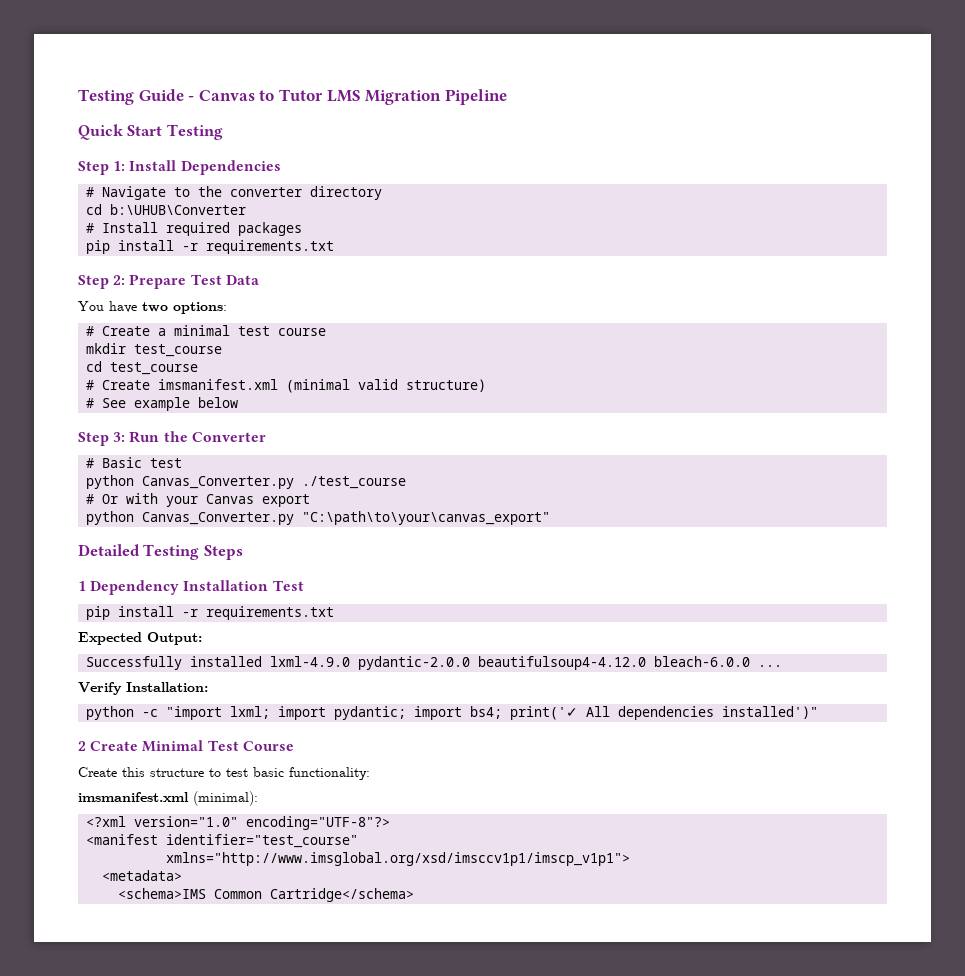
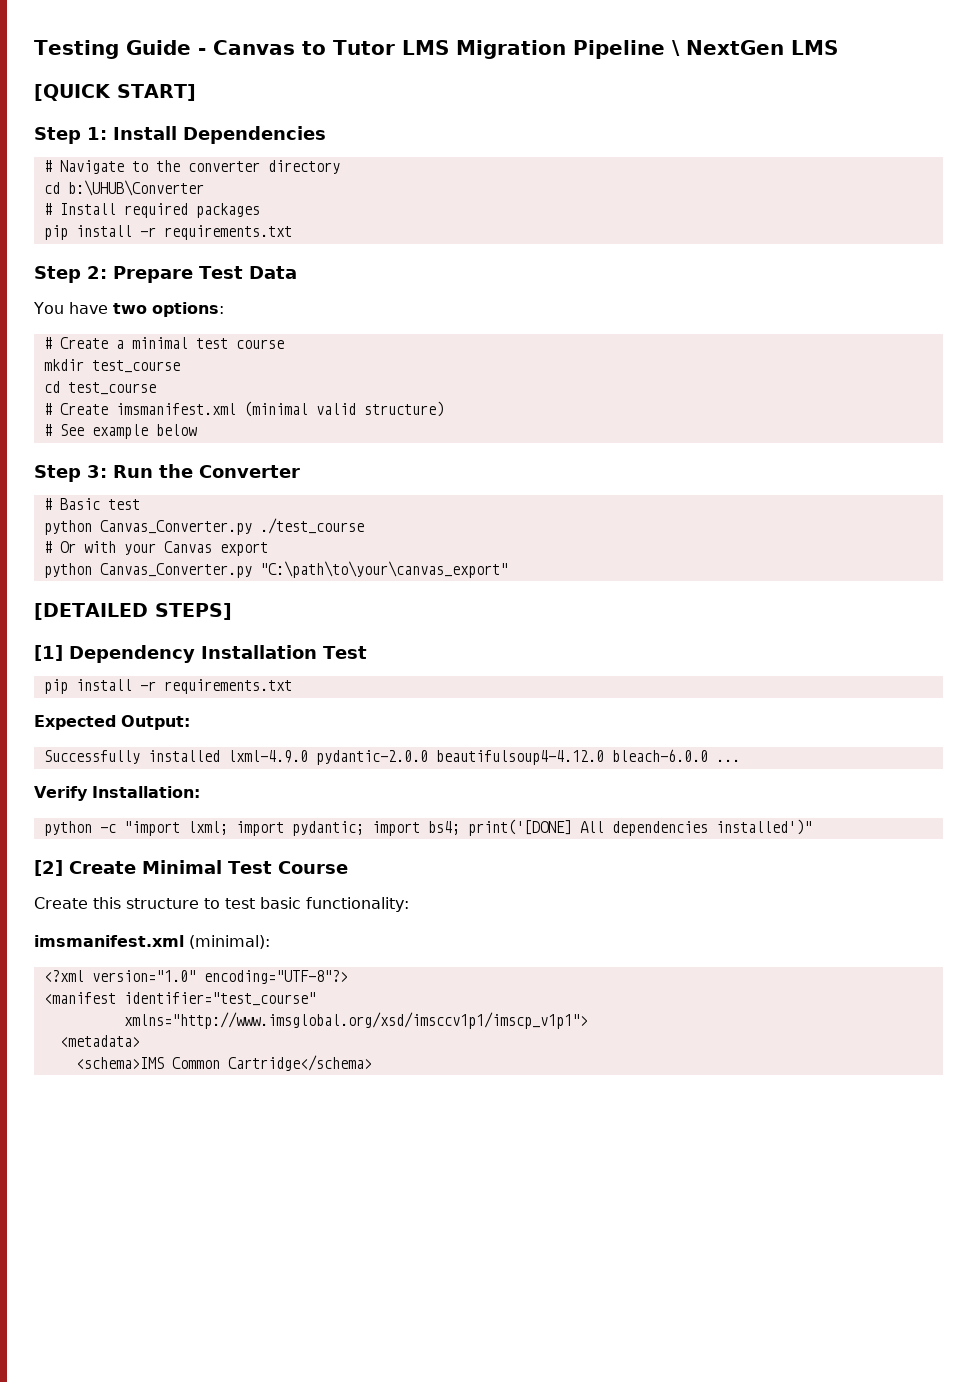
[78,124,223,140] // Quick Start Testing -> [671,40,838,56] [34,84,196,101] \ NextGen LMS // [QUICK START]
[78,544,243,560] [78,581,86,591] Detailed Testing Steps // 1 -> [34,603,232,620] [34,645,63,661] [DETAILED STEPS] // [1]
[510,706,579,720] print('✓ -> [467,819,572,836] print('[DONE]
[78,741,86,751] 2 -> [34,860,63,876] [2]

